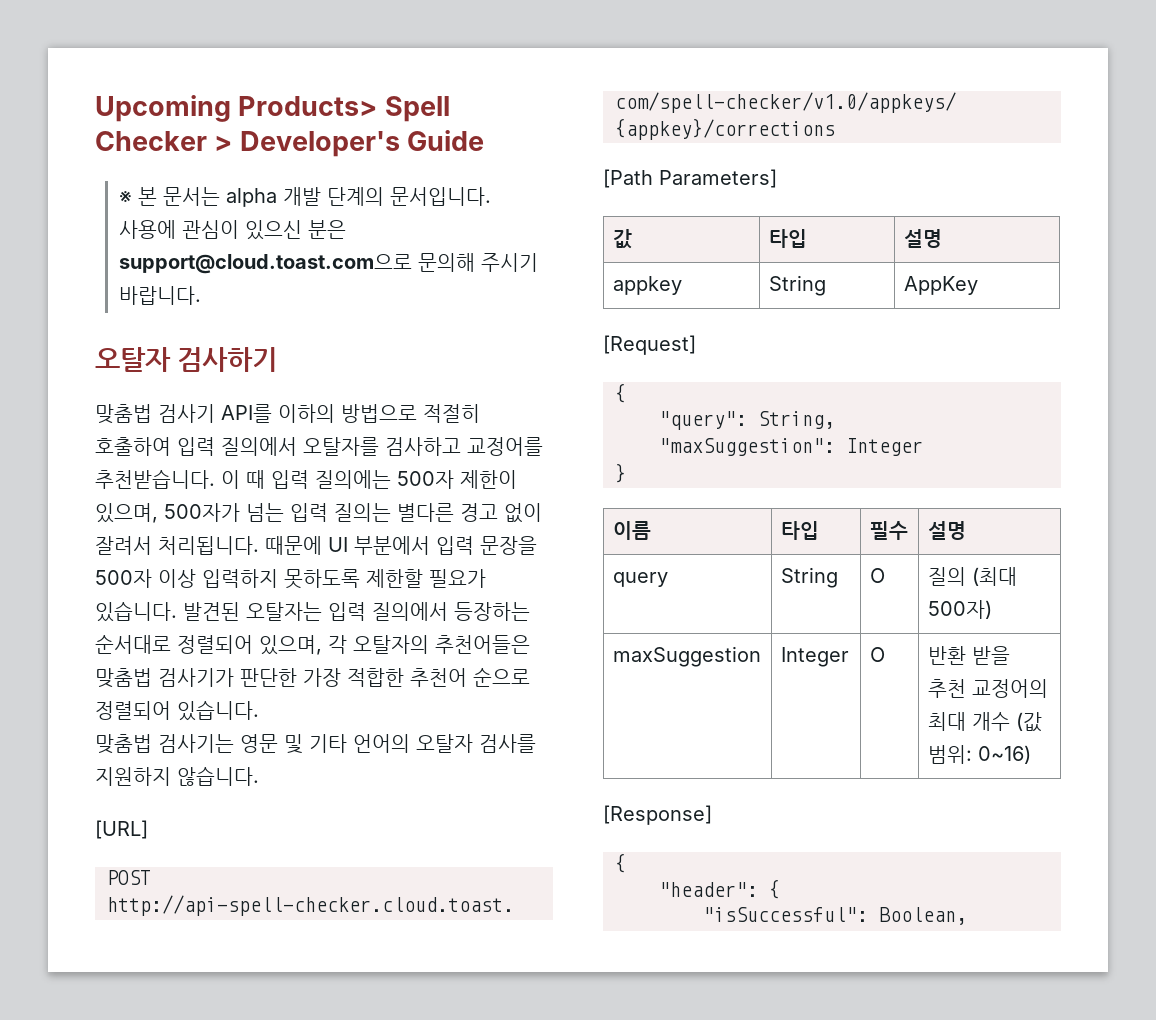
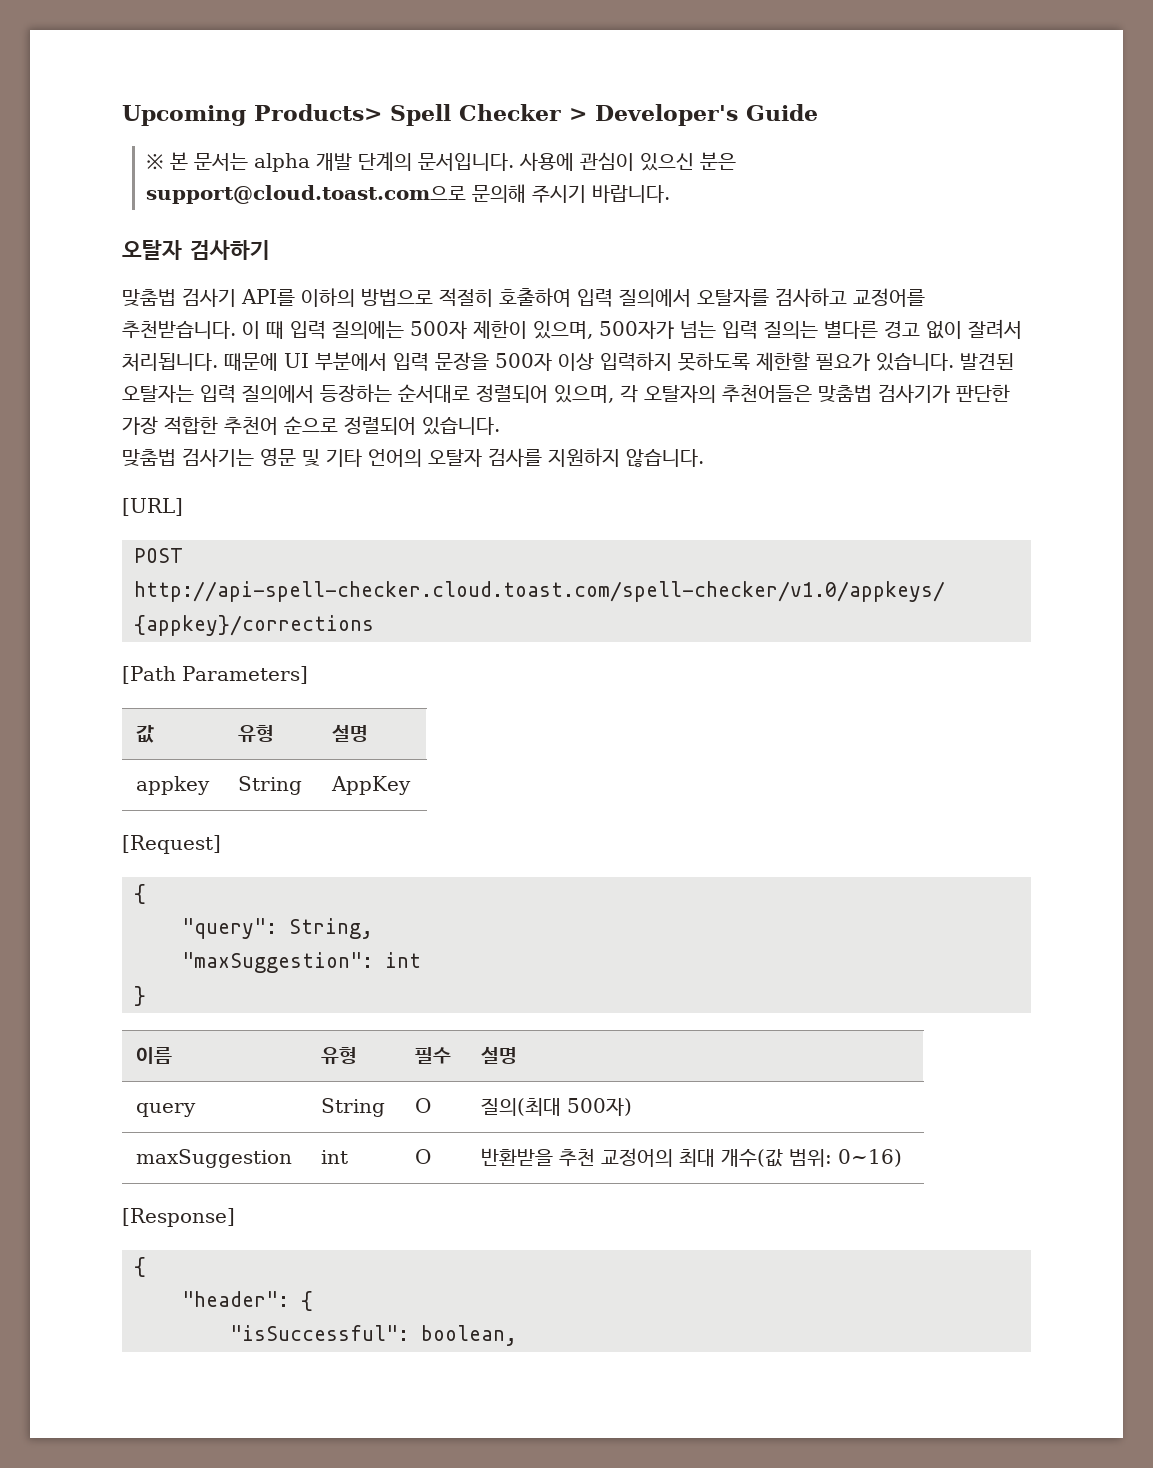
[768,229,807,248] 타입 -> [238,725,275,742] 유형
[846,438,923,456] Integer -> [385,952,421,968] int
[780,521,819,540] 타입 -> [321,1047,358,1064] 유형
[927,567,1017,586] 질의 (최대 -> [481,1098,562,1116] 질의(최대
[780,647,849,667] [869,647,885,662] [927,646,1010,665] Integer | O | 반환 받을 -> [321,1150,349,1164] [415,1149,432,1164] [481,1148,554,1166] int | O | 반환받을
[971,712,1042,732] 개수 (값 -> [721,1149,784,1167] 개수(값
[879,907,967,925] Boolean, -> [421,1325,517,1346] boolean,

